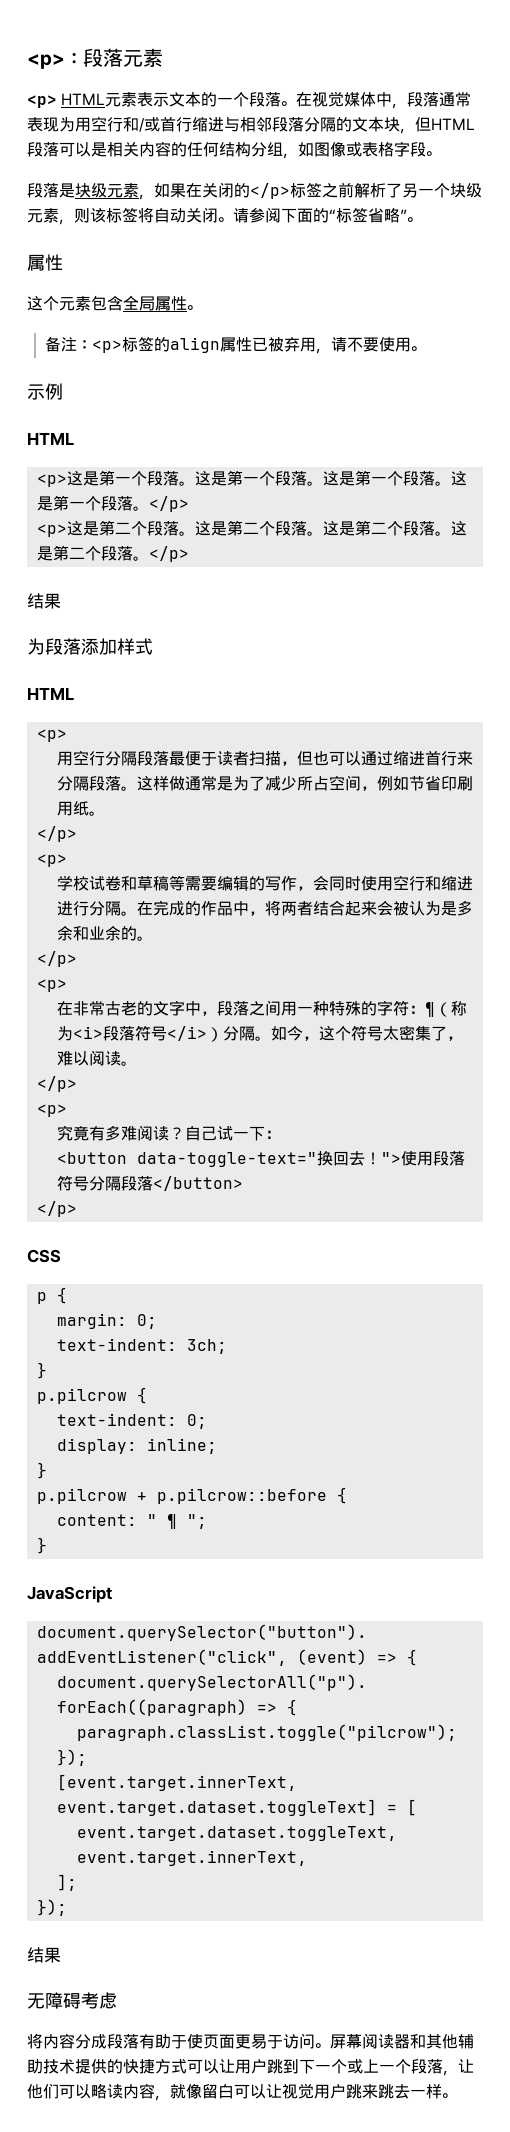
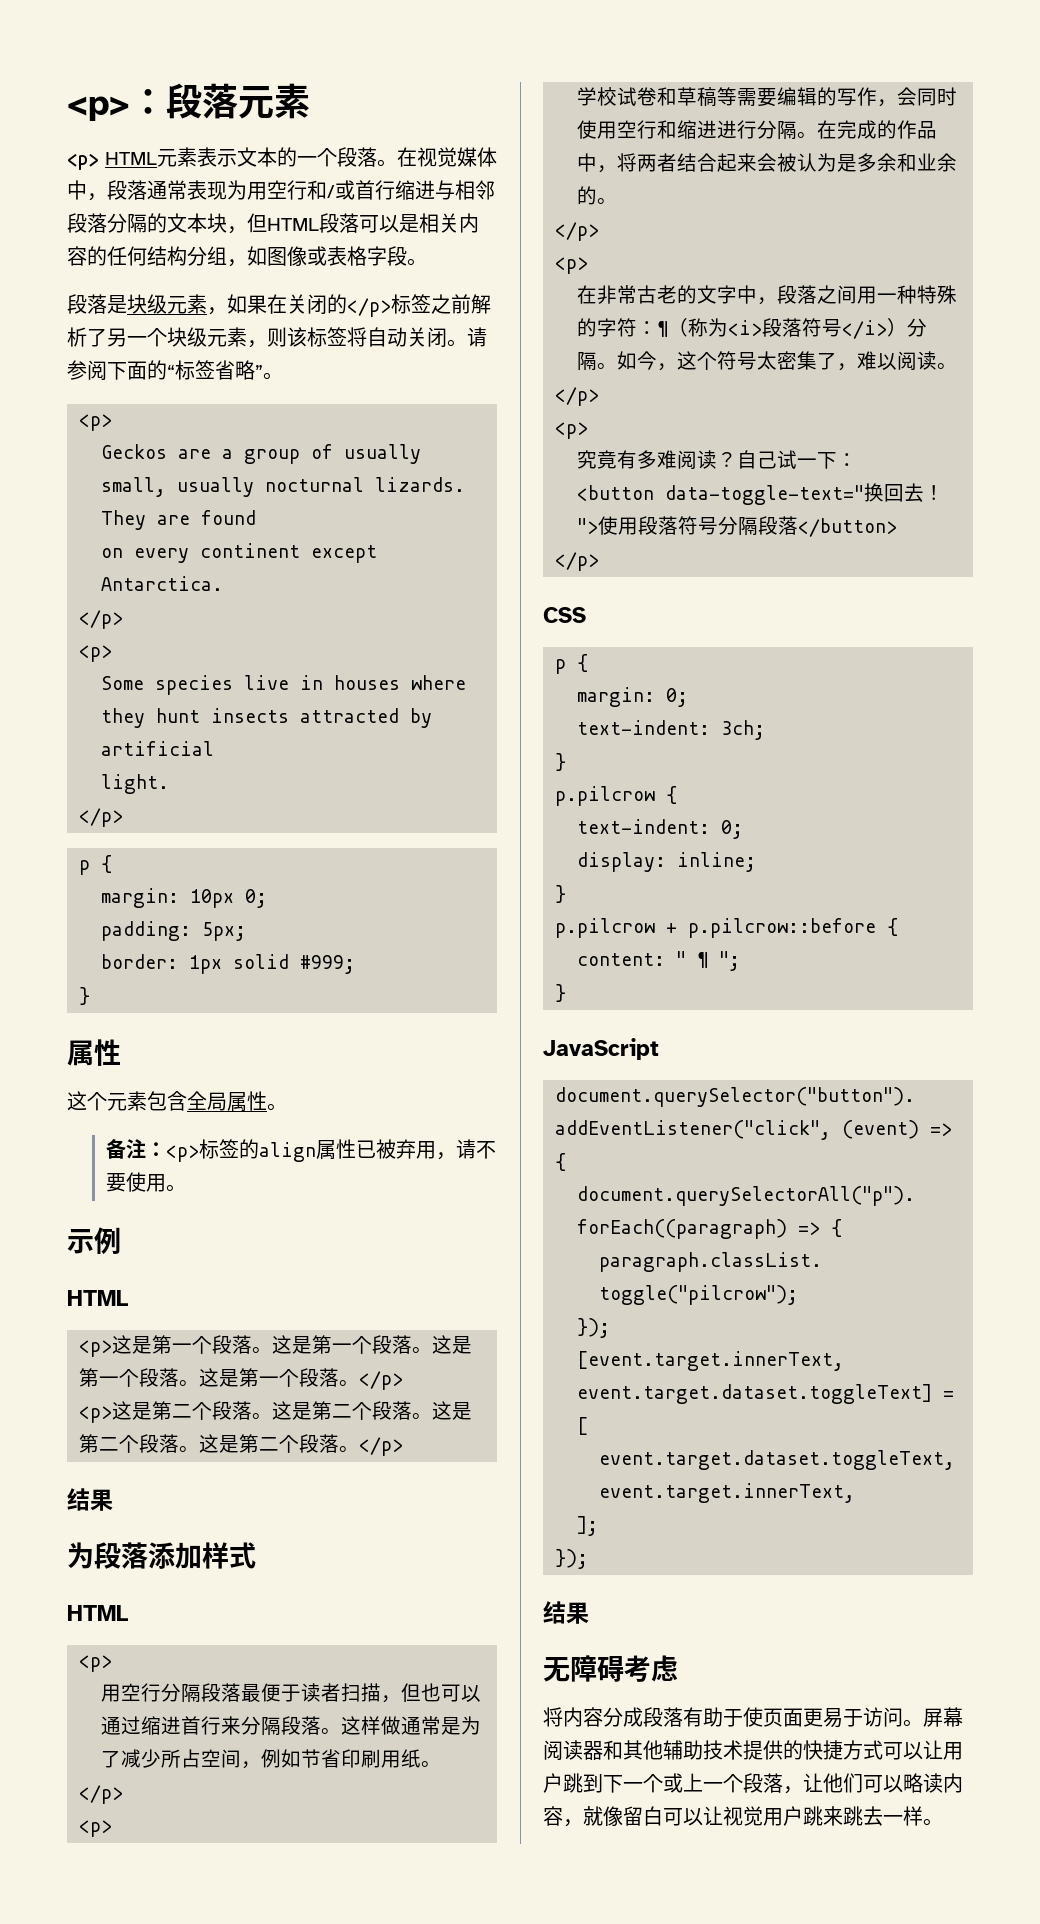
(422, 219) none -> [79,414,112,431] [101,444,421,464] [101,477,465,497] [101,510,256,530] [101,543,377,563] [101,576,223,591] [79,610,123,629] [79,645,112,662] [101,675,466,695] [101,708,432,728] [101,741,214,756] [101,774,169,794] [79,808,123,827] [79,855,112,875] [101,888,267,908] [101,921,246,941] [101,954,355,974] [79,987,90,1005] // <p> // Geckos are a group of usually small, usually nocturnal lizards. They are found // on every continent except Antarctica. // </p> // <p> // Some species live in houses where they hunt insects attracted by artificial // light. // </p> // p { // margin: 10px 0; // padding: 5px; // border: 1px solid #999; // }

